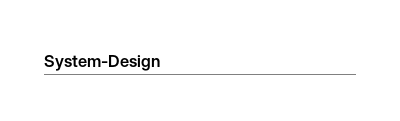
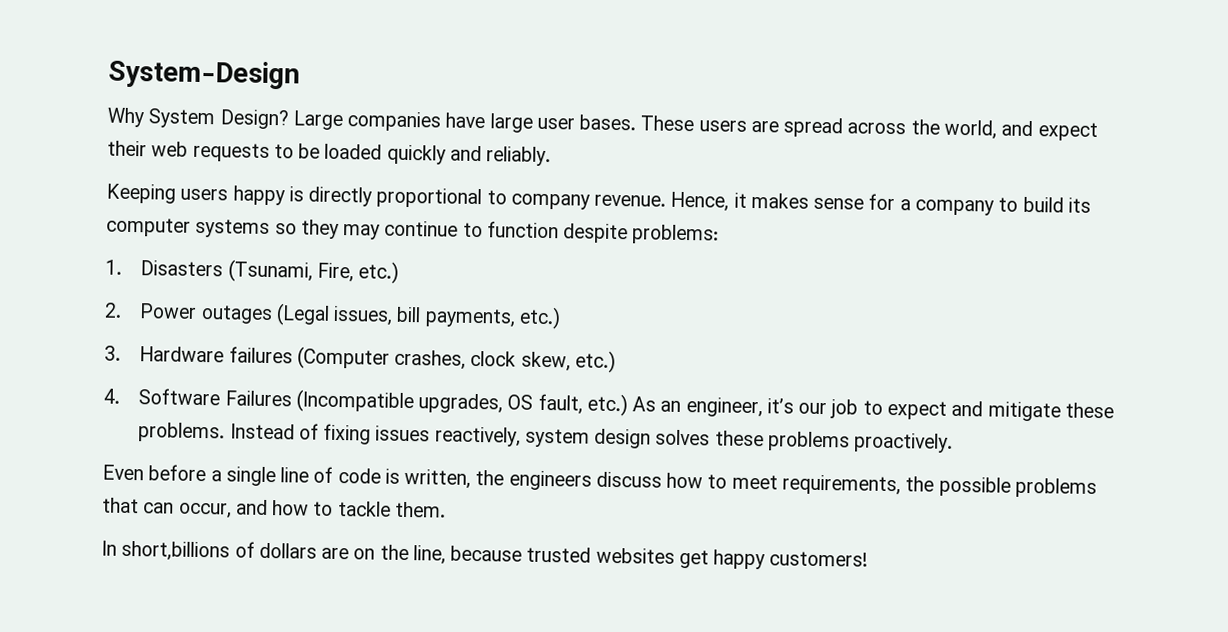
(160, 63) none -> [107,107,1098,141] [107,140,552,167] [106,183,1091,216] [106,217,720,245] [105,259,400,284] [104,302,561,330] [104,345,616,374] [103,388,1114,422] [138,422,954,453] [102,464,1097,499] [102,497,446,519] [101,540,869,570] // Why System Design? Large companies have large user bases. These users are spread across the world, and expect their web requests to be loaded quickly and reliably. // Keeping users happy is directly proportional to company revenue. Hence, it makes sense for a company to build its computer systems so they may continue to function despite problems: // 1. Disasters (Tsunami, Fire, etc.) // 2. Power outages (Legal issues, bill payments, etc.) // 3. Hardware failures (Computer crashes, clock skew, etc.) // 4. Software Failures (Incompatible upgrades, OS fault, etc.) As an engineer, it’s our job to expect and mitigate these problems. Instead of fixing issues reactively, system design solves these problems proactively. // Even before a single line of code is written, the engineers discuss how to meet requirements, the possible problems that can occur, and how to tackle them. // In short,billions of dollars are on the line, because trusted websites get happy customers!

